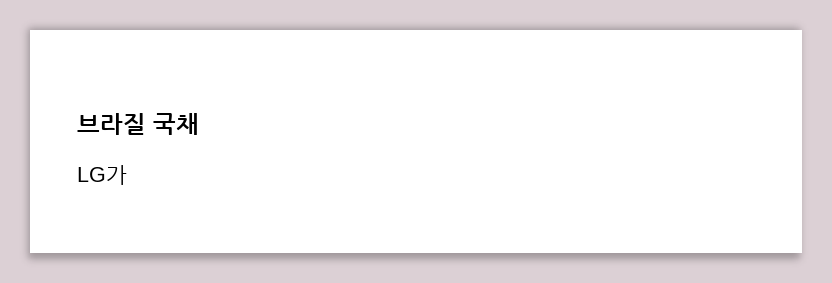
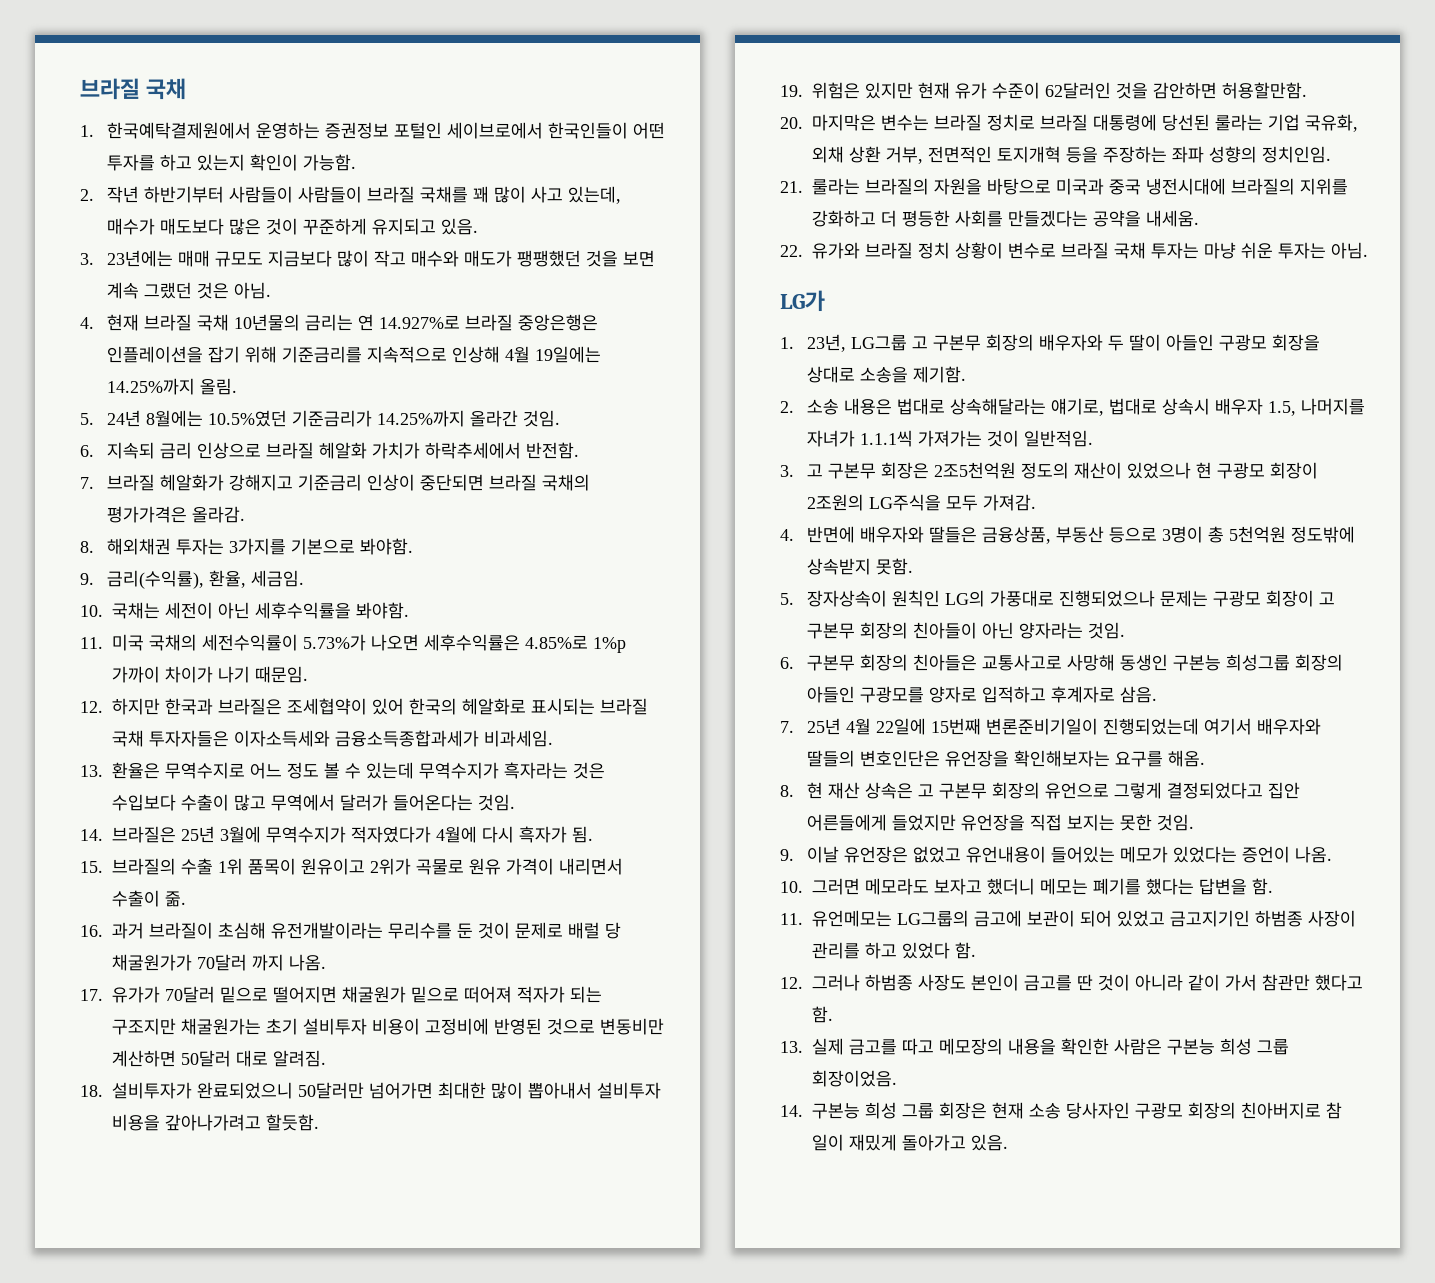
[77,165,127,185] LG가 -> [80,122,666,139] [107,154,357,171] [80,186,622,204] [107,218,479,235] [80,250,656,267] [107,282,272,299] [80,314,599,331] [107,346,602,363] [107,378,238,395] [80,410,561,427] [80,442,580,459] [80,474,591,491] [107,506,246,523] [80,538,414,555] [80,570,305,589] [80,602,409,619] [80,634,626,653] [112,666,308,683] [80,698,648,715] [112,730,553,747] [80,762,605,779] [112,794,515,811] [80,826,593,843] [80,858,623,875] [112,890,186,907] [80,922,621,939] [112,954,326,971] [80,986,602,1003] [112,1018,664,1035] [112,1050,326,1067] [80,1082,661,1099] [112,1114,319,1131] [780,82,1307,99] [780,114,1358,132] [812,146,1331,164] [780,178,1348,195] [812,210,1199,227] [780,242,1368,259] [780,290,825,312] [780,334,1321,352] [807,366,967,383] [780,398,1366,416] [807,430,1094,447] [780,462,1319,479] [807,494,1037,511] [780,526,1356,544] [807,558,914,575] [780,590,1336,607] [807,622,1126,639] [780,654,1344,671] [807,686,1158,703] [780,718,1322,735] [807,750,1206,767] [780,782,1301,799] [807,814,1195,831] [780,846,1333,863] [780,878,1273,895] [780,910,1356,927] [812,942,976,959] [780,974,1363,991] [812,1006,833,1023] [780,1038,1289,1055] [812,1070,897,1087] [780,1102,1342,1119] [812,1134,1008,1151] 1. 한국예탁결제원에서 운영하는 증권정보 포털인 세이브로에서 한국인들이 어떤 투자를 하고 있는지 확인이 가능함. // 2. 작년 하반기부터 사람들이 사람들이 브라질 국채를 꽤 많이 사고 있는데, 매수가 매도보다 많은 것이 꾸준하게 유지되고 있음. // 3. 23년에는 매매 규모도 지금보다 많이 작고 매수와 매도가 팽팽했던 것을 보면 계속 그랬던 것은 아님. // 4. 현재 브라질 국채 10년물의 금리는 연 14.927%로 브라질 중앙은행은 인플레이션을 잡기 위해 기준금리를 지속적으로 인상해 4월 19일에는 14.25%까지 올림. // 5. 24년 8월에는 10.5%였던 기준금리가 14.25%까지 올라간 것임. // 6. 지속되 금리 인상으로 브라질 헤알화 가치가 하락추세에서 반전함. // 7. 브라질 헤알화가 강해지고 기준금리 인상이 중단되면 브라질 국채의 평가가격은 올라감. // 8. 해외채권 투자는 3가지를 기본으로 봐야함. // 9. 금리(수익률), 환율, 세금임. // 10. 국채는 세전이 아닌 세후수익률을 봐야함. // 11. 미국 국채의 세전수익률이 5.73%가 나오면 세후수익률은 4.85%로 1%p 가까이 차이가 나기 때문임. // 12. 하지만 한국과 브라질은 조세협약이 있어 한국의 헤알화로 표시되는 브라질 국채 투자자들은 이자소득세와 금융소득종합과세가 비과세임. // 13. 환율은 무역수지로 어느 정도 볼 수 있는데 무역수지가 흑자라는 것은 수입보다 수출이 많고 무역에서 달러가 들어온다는 것임. // 14. 브라질은 25년 3월에 무역수지가 적자였다가 4월에 다시 흑자가 됨. // 15. 브라질의 수출 1위 품목이 원유이고 2위가 곡물로 원유 가격이 내리면서 수출이 줆. // 16. 과거 브라질이 초심해 유전개발이라는 무리수를 둔 것이 문제로 배럴 당 채굴원가가 70달러 까지 나옴. // 17. 유가가 70달러 밑으로 떨어지면 채굴원가 밑으로 떠어져 적자가 되는 구조지만 채굴원가는 초기 설비투자 비용이 고정비에 반영된 것으로 변동비만 계산하면 50달러 대로 알려짐. // 18. 설비투자가 완료되었으니 50달러만 넘어가면 최대한 많이 뽑아내서 설비투자 비용을 갚아나가려고 할듯함. // 19. 위험은 있지만 현재 유가 수준이 62달러인 것을 감안하면 허용할만함. // 20. 마지막은 변수는 브라질 정치로 브라질 대통령에 당선된 룰라는 기업 국유화, 외채 상환 거부, 전면적인 토지개혁 등을 주장하는 좌파 성향의 정치인임. // 21. 룰라는 브라질의 자원을 바탕으로 미국과 중국 냉전시대에 브라질의 지위를 강화하고 더 평등한 사회를 만들겠다는 공약을 내세움. // 22. 유가와 브라질 정치 상황이 변수로 브라질 국채 투자는 마냥 쉬운 투자는 아님. // LG가 // 1. 23년, LG그룹 고 구본무 회장의 배우자와 두 딸이 아들인 구광모 회장을 상대로 소송을 제기함. // 2. 소송 내용은 법대로 상속해달라는 얘기로, 법대로 상속시 배우자 1.5, 나머지를 자녀가 1.1.1씩 가져가는 것이 일반적임. // 3. 고 구본무 회장은 2조5천억원 정도의 재산이 있었으나 현 구광모 회장이 2조원의 LG주식을 모두 가져감. // 4. 반면에 배우자와 딸들은 금융상품, 부동산 등으로 3명이 총 5천억원 정도밖에 상속받지 못함. // 5. 장자상속이 원칙인 LG의 가풍대로 진행되었으나 문제는 구광모 회장이 고 구본무 회장의 친아들이 아닌 양자라는 것임. // 6. 구본무 회장의 친아들은 교통사고로 사망해 동생인 구본능 희성그룹 회장의 아들인 구광모를 양자로 입적하고 후계자로 삼음. // 7. 25년 4월 22일에 15번째 변론준비기일이 진행되었는데 여기서 배우자와 딸들의 변호인단은 유언장을 확인해보자는 요구를 해옴. // 8. 현 재산 상속은 고 구본무 회장의 유언으로 그렇게 결정되었다고 집안 어른들에게 들었지만 유언장을 직접 보지는 못한 것임. // 9. 이날 유언장은 없었고 유언내용이 들어있는 메모가 있었다는 증언이 나옴. // 10. 그러면 메모라도 보자고 했더니 메모는 폐기를 했다는 답변을 함. // 11. 유언메모는 LG그룹의 금고에 보관이 되어 있었고 금고지기인 하범종 사장이 관리를 하고 있었다 함. // 12. 그러나 하범종 사장도 본인이 금고를 딴 것이 아니라 같이 가서 참관만 했다고 함. // 13. 실제 금고를 따고 메모장의 내용을 확인한 사람은 구본능 희성 그룹 회장이었음. // 14. 구본능 희성 그룹 회장은 현재 소송 당사자인 구광모 회장의 친아버지로 참 일이 재밌게 돌아가고 있음.

